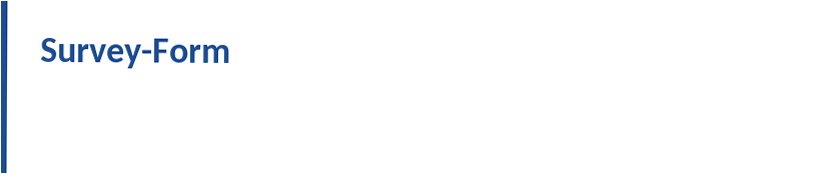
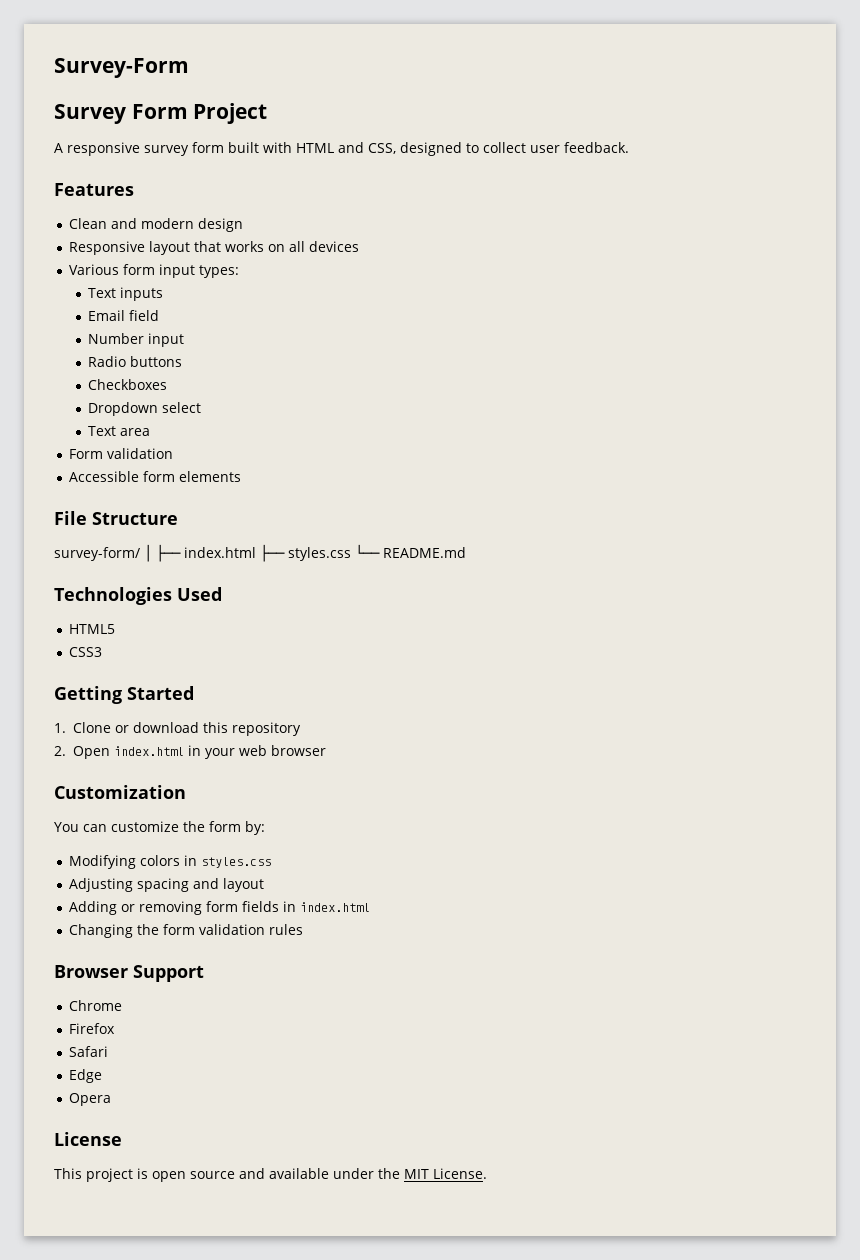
(231, 53) none -> [54,103,268,124] [54,142,629,156] [54,183,134,196] [68,218,243,232] [68,241,359,255] [68,264,239,278] [87,287,163,301] [87,310,159,321] [87,333,184,347] [87,356,182,367] [87,379,167,390] [87,402,201,416] [87,426,150,436] [68,448,173,459] [68,471,241,482] [54,511,178,525] [54,544,466,562] [54,587,222,605] [68,624,115,634] [68,647,102,657] [54,686,194,704] [54,722,301,736] [54,745,326,759] [54,785,186,799] [54,821,265,835] [68,855,271,869] [68,878,264,892] [68,901,370,915] [68,924,303,938] [54,965,204,982] [68,1000,122,1011] [68,1023,115,1034] [68,1046,108,1057] [68,1069,102,1083] [68,1093,111,1106] [54,1132,122,1146] [54,1168,487,1182] // Survey Form Project // A responsive survey form built with HTML and CSS, designed to collect user feedback. // Features // Clean and modern design // Responsive layout that works on all devices // Various form input types: // Text inputs // Email field // Number input // Radio buttons // Checkboxes // Dropdown select // Text area // Form validation // Accessible form elements // File Structure // survey-form/ │ ├── index.html ├── styles.css └── README.md // Technologies Used // HTML5 // CSS3 // Getting Started // 1. Clone or download this repository // 2. Open index.html in your web browser // Customization // You can customize the form by: // Modifying colors in styles.css // Adjusting spacing and layout // Adding or removing form fields in index.html // Changing the form validation rules // Browser Support // Chrome // Firefox // Safari // Edge // Opera // License // This project is open source and available under the MIT License.

